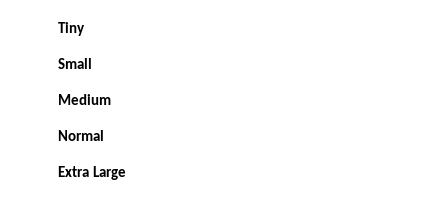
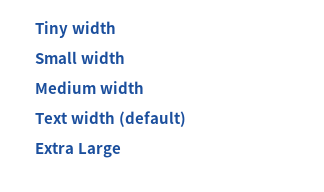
(85, 29) none -> [72,21,117,34] width
(92, 63) none -> [81,51,126,64] width
[58,130,104,141] // Normal -> [100,81,145,94] [35,111,187,127] width // Text width (default)

